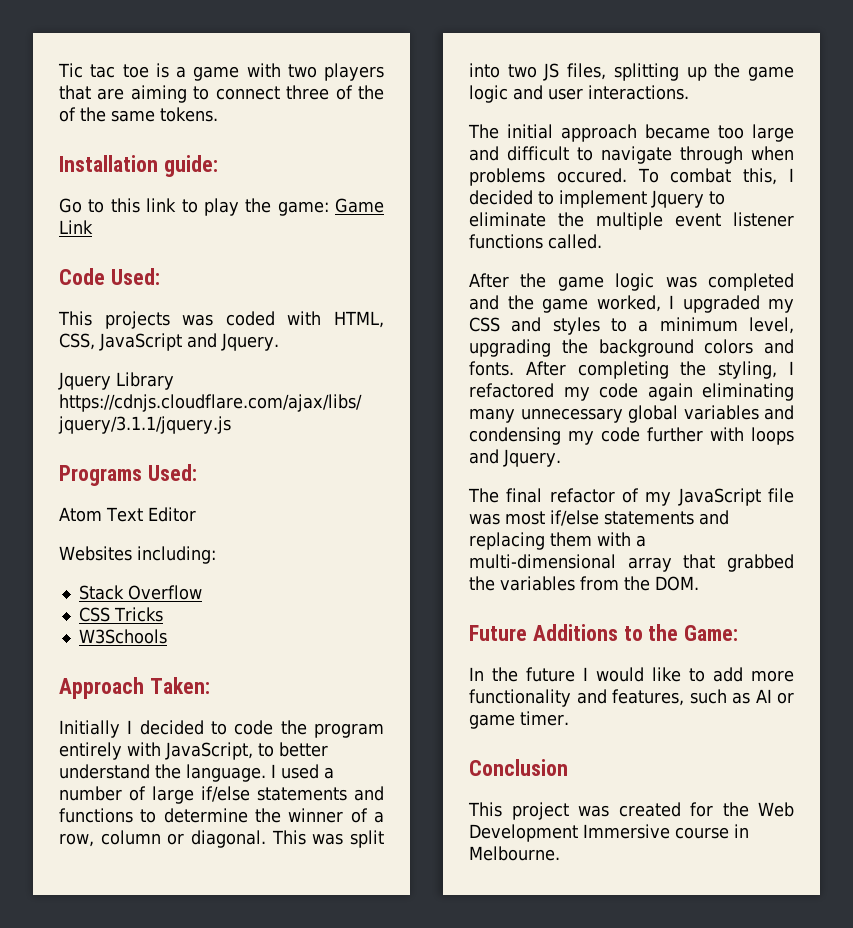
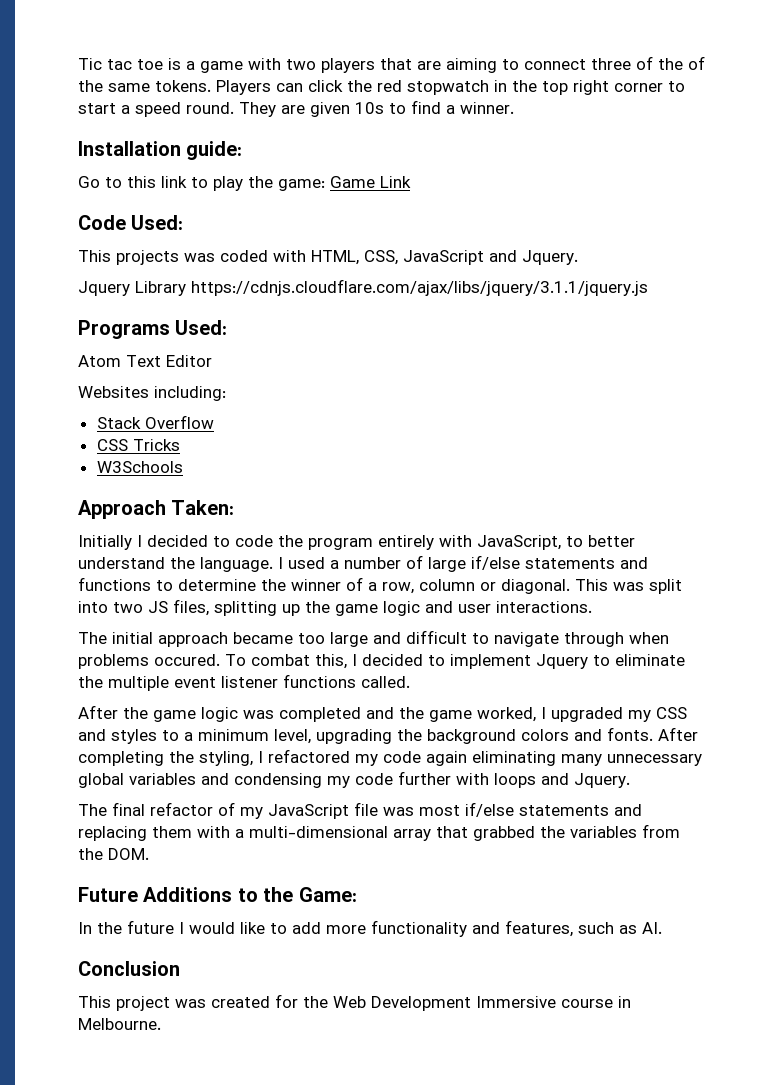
(218, 114) none -> [216,80,685,95] [78,100,514,117] Players can click the red stopwatch in the top right corner to start a speed round. They are given 10s to find a winner.
[755,689,794,704] [469,711,569,729] AI or game timer. -> [642,922,662,934] AI.

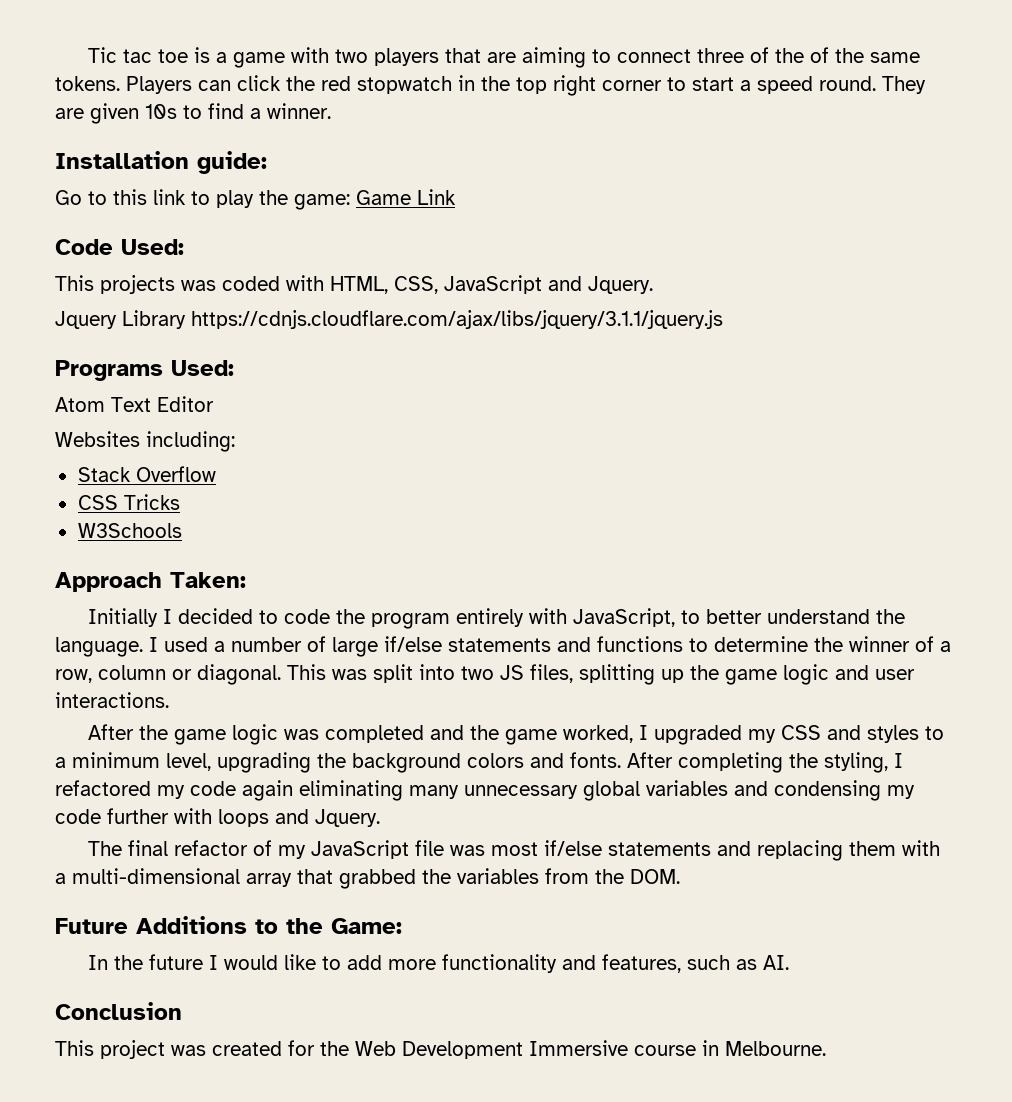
[78,630,669,647] [78,654,685,669] [78,674,410,691] // The initial approach became too large and difficult to navigate through when problems occured. To combat this, I decided to implement Jquery to eliminate the multiple event listener functions called. -> (169, 700) none

